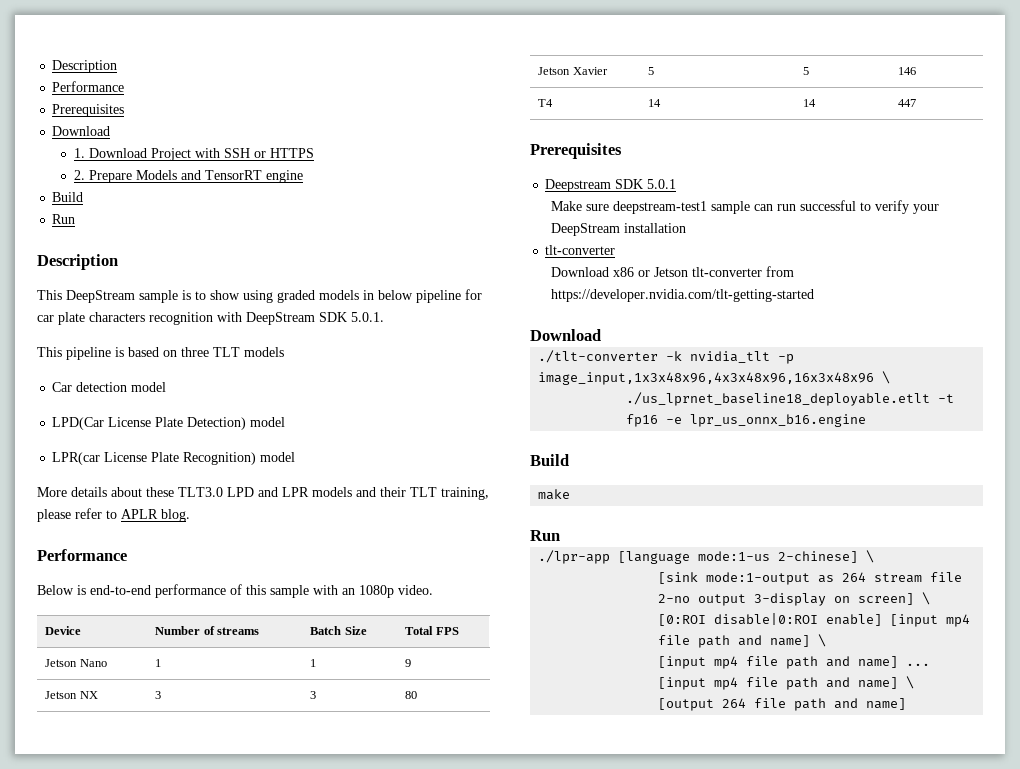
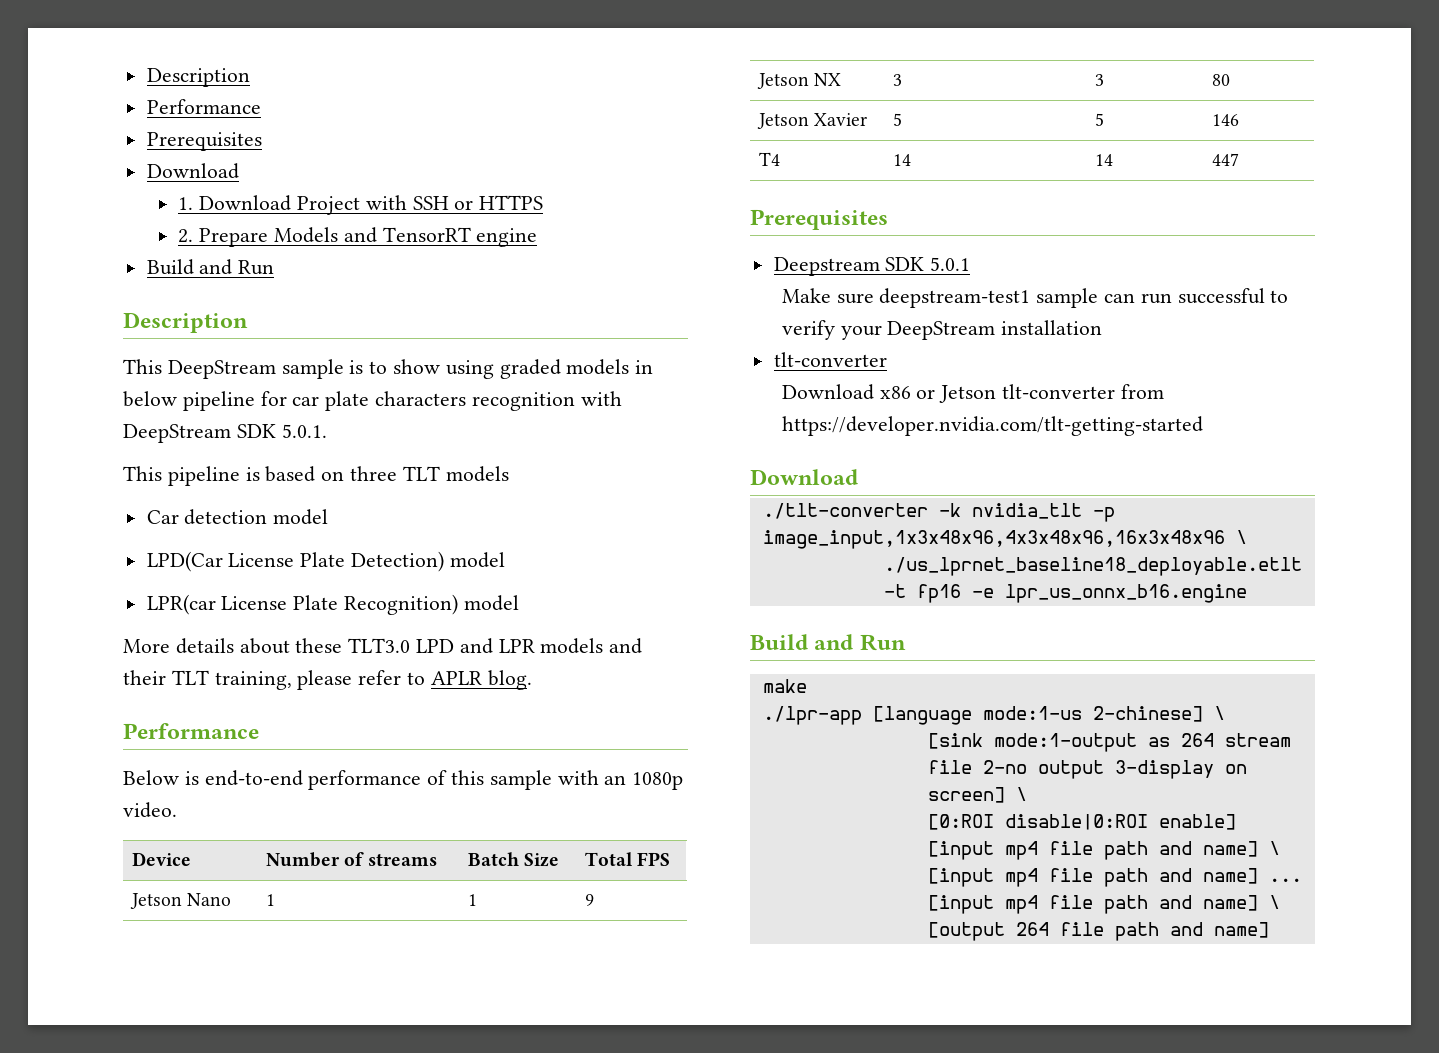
(84, 197) // -> [199,259,233,275] and
(569, 460) none -> [814,634,906,651] and Run
[530,530,560,541] // Run -> (807, 686) none

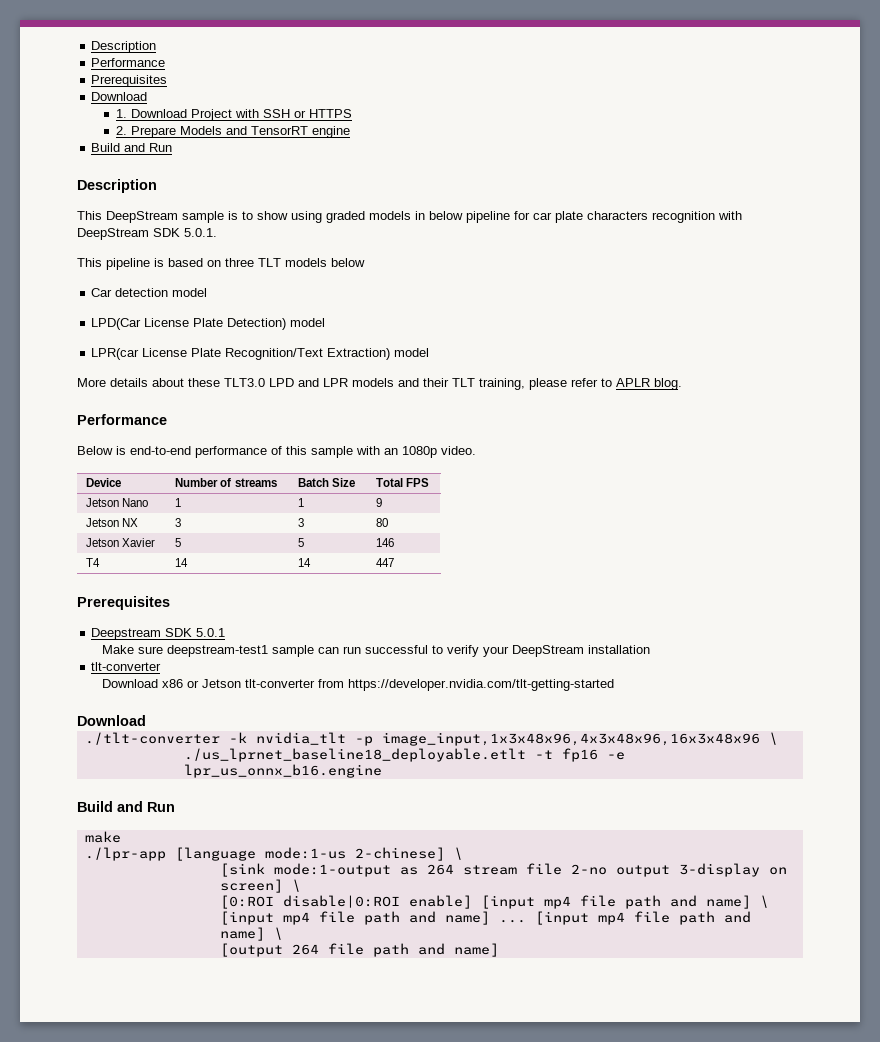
(509, 474) none -> [331,258,365,267] below
[344,594,459,615] Recognition) -> [225,348,391,360] Recognition/Text Extraction)

